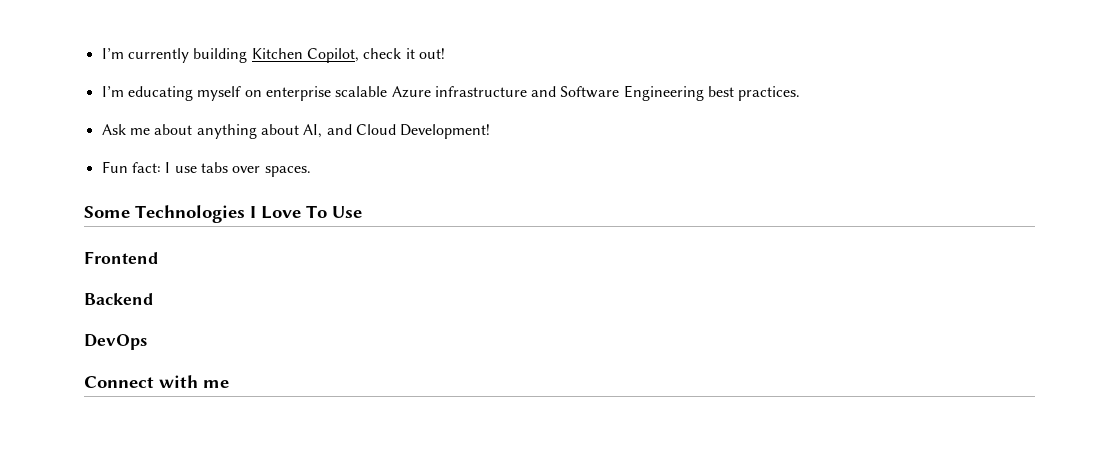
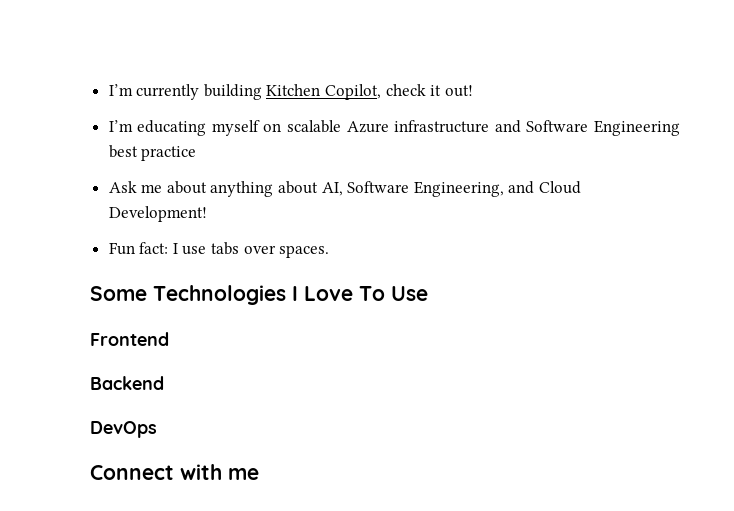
[265,86,331,101] enterprise -> (282, 127) none
[738,86,801,101] practices. -> [141,146,197,161] practice
(323, 131) none -> [347,181,504,197] Software Engineering,

